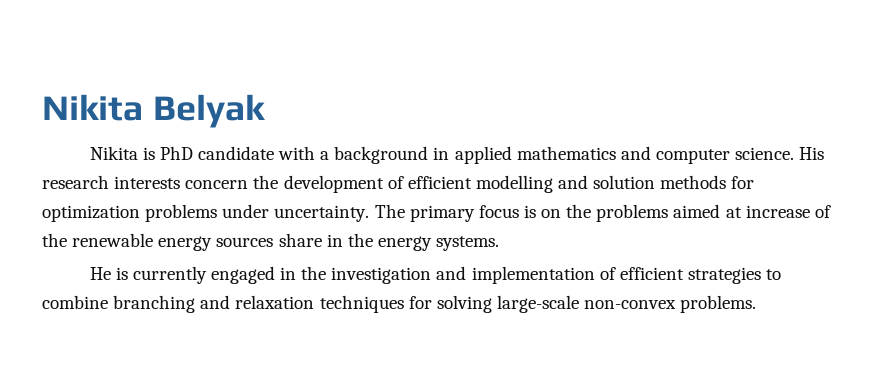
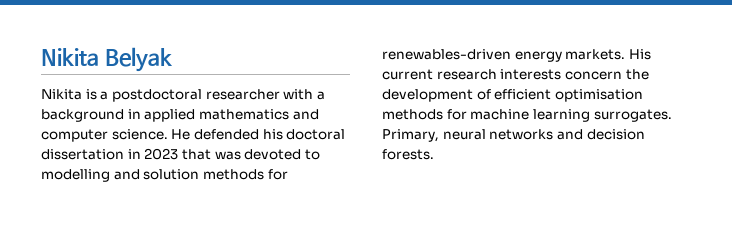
[159,146,274,160] PhD candidate -> [100,89,280,102] a postdoctoral researcher
[799,147,825,160] His -> [171,129,346,140] [41,148,320,160] [41,169,288,182] [382,49,651,62] [382,69,433,80] He defended his doctoral dissertation in 2023 that was devoted to modelling and solution methods for renewables-driven energy markets. His current
[475,175,755,193] [42,204,831,222] [42,233,500,251] [89,266,782,284] [42,295,757,313] modelling and solution methods for optimization problems under uncertainty. The primary focus is on the problems aimed at increase of the renewable energy sources share in the energy systems. // He is currently engaged in the investigation and implementation of efficient strategies to combine branching and relaxation techniques for solving large-scale non-convex problems. -> [554,89,643,102] [382,109,672,122] [382,129,645,142] [382,149,434,160] optimisation methods for machine learning surrogates. Primary, neural networks and decision forests.

